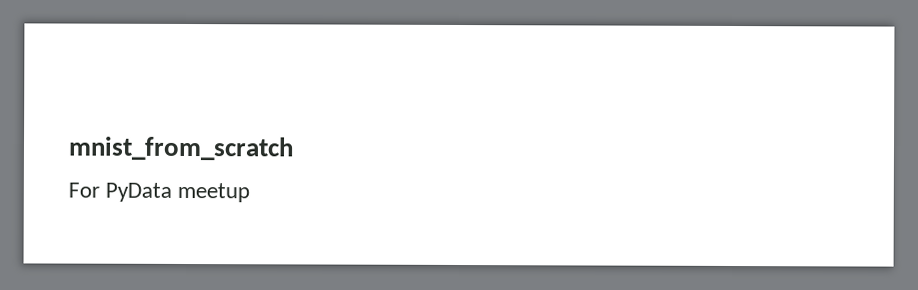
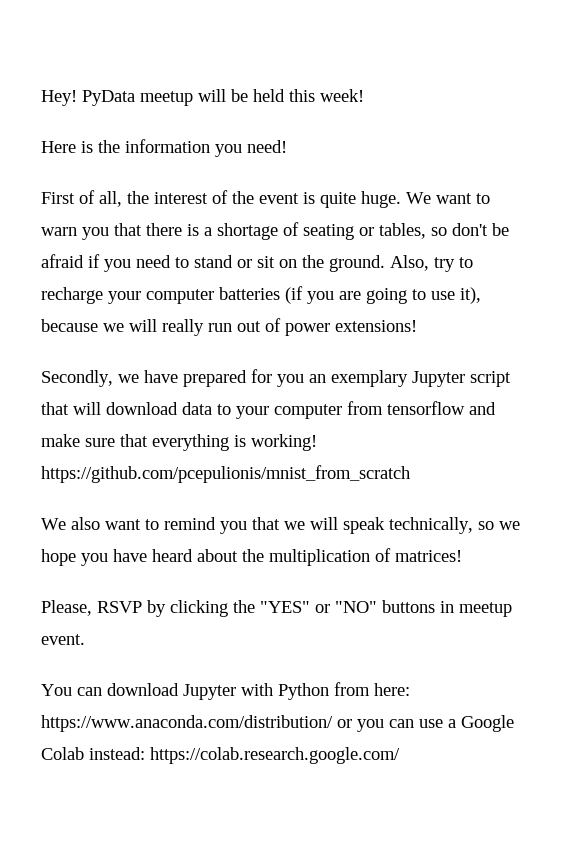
[68,136,294,161] [68,182,251,203] mnist_from_scratch // For PyData meetup -> [41,89,364,106] [41,139,287,157] [41,190,490,208] [41,222,509,240] [41,254,473,272] [41,286,481,304] [41,318,417,336] [41,369,511,387] [41,401,496,419] [41,434,317,451] [41,465,410,483] [41,517,520,534] [41,548,462,566] [41,600,512,617] [41,634,85,645] [41,682,410,700] [41,715,514,732] [41,747,400,764] Hey! PyData meetup will be held this week! // Here is the information you need! // First of all, the interest of the event is quite huge. We want to warn you that there is a shortage of seating or tables, so don't be afraid if you need to stand or sit on the ground. Also, try to recharge your computer batteries (if you are going to use it), because we will really run out of power extensions! // Secondly, we have prepared for you an exemplary Jupyter script that will download data to your computer from tensorflow and make sure that everything is working! https://github.com/pcepulionis/mnist_from_scratch // We also want to remind you that we will speak technically, so we hope you have heard about the multiplication of matrices! // Please, RSVP by clicking the "YES" or "NO" buttons in meetup event. // You can download Jupyter with Python from here: https://www.anaconda.com/distribution/ or you can use a Google Colab instead: https://colab.research.google.com/

